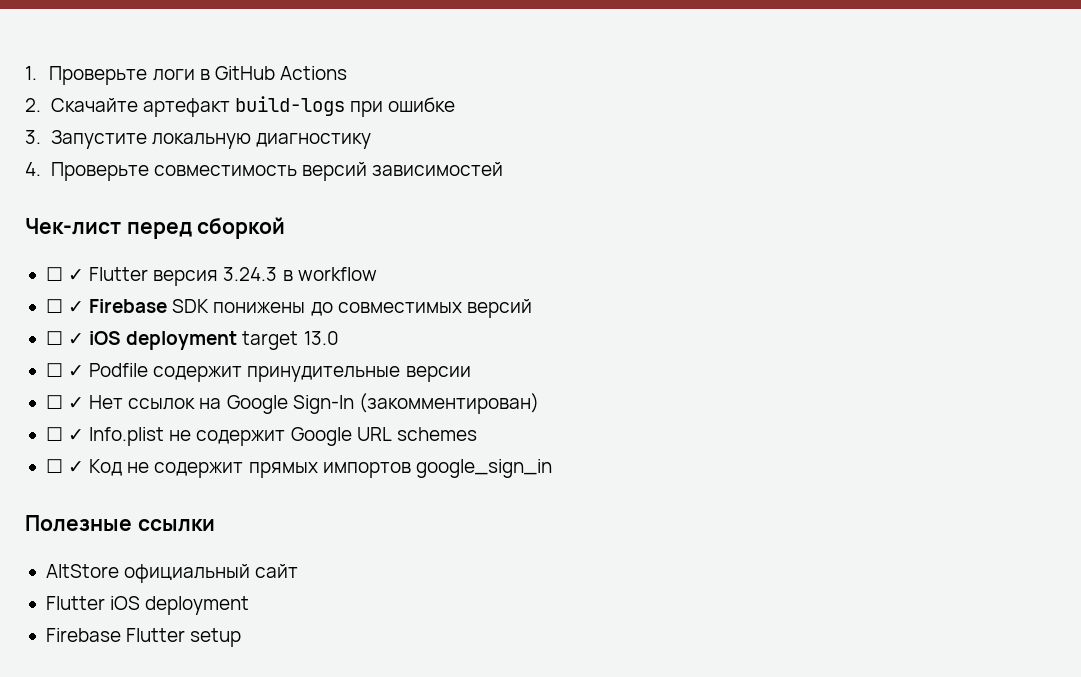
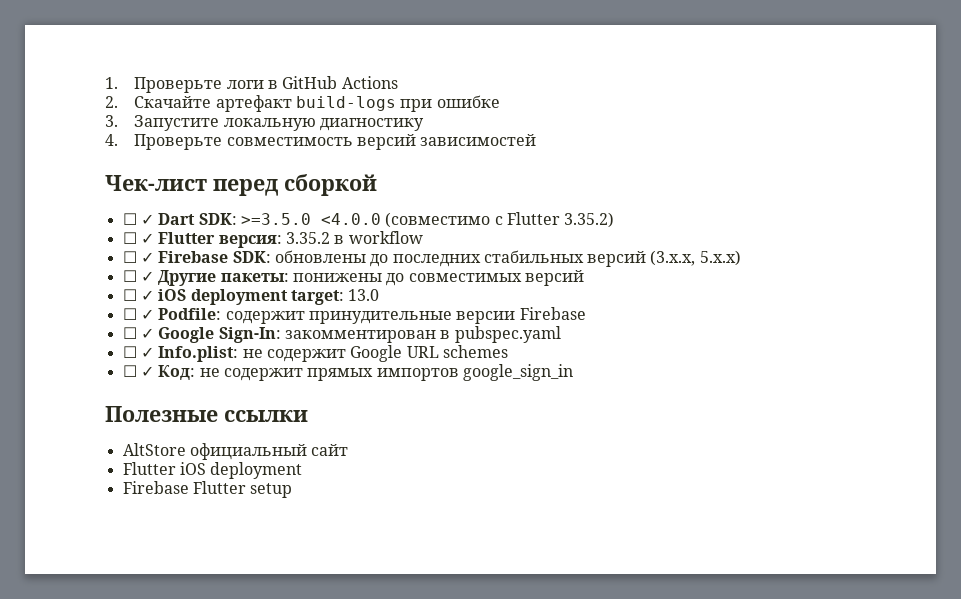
[89,267,278,286] Flutter версия 3.24.3 -> [158,212,615,228] [122,232,330,248] Dart SDK: >=3.5.0 <4.0.0 (совместимо с Flutter 3.35.2) // ☐ ✓ Flutter версия: 3.35.2
[172,299,210,313] SDK -> [232,250,741,267] [122,270,289,286] SDK: обновлены до последних стабильных версий (3.x.x, 5.x.x) // ☐ ✓ Другие пакеты:
[242,331,299,350] target -> [290,290,344,305] target:
[89,363,149,377] Podfile -> [158,308,222,320] Podfile:
[45,393,539,414] [45,427,165,446] // ☐ ✓ Нет ссылок на Google Sign-In (закомментирован) // ☐ ✓ Info.plist -> [519,307,586,320] [122,326,561,343] [122,346,239,362] Firebase // ☐ ✓ Google Sign-In: закомментирован в pubspec.yaml // ☐ ✓ Info.plist:
[89,459,123,476] Код -> [158,365,196,380] Код:

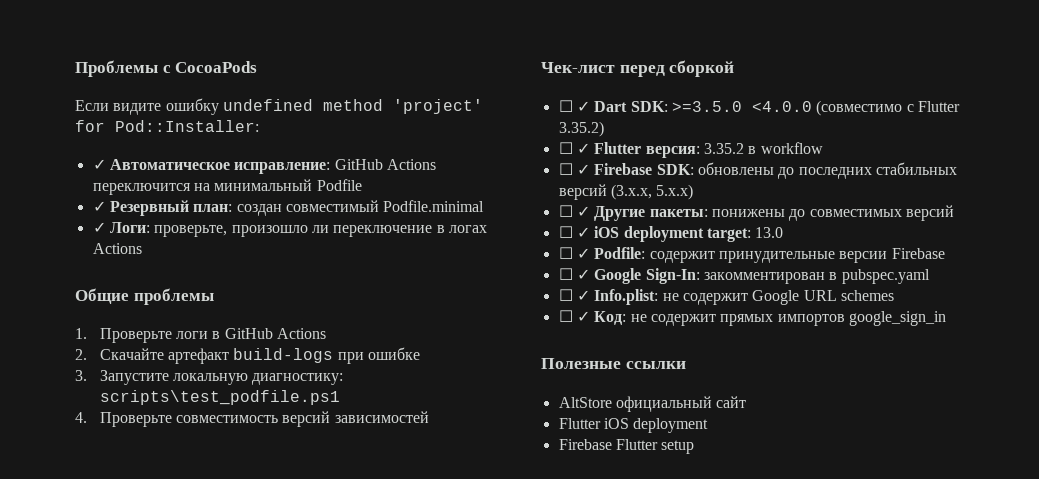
(105, 83) none -> [75,60,258,77] [75,98,483,115] [75,120,259,132] [92,159,436,174] [92,179,362,195] [92,200,485,216] [92,222,487,237] [92,243,142,254] [75,288,214,305] Проблемы с CocoaPods // Если видите ошибку undefined method 'project' for Pod::Installer: // ✓ Автоматическое исправление: GitHub Actions переключится на минимальный Podfile // ✓ Резервный план: создан совместимый Podfile.minimal // ✓ Логи: проверьте, произошло ли переключение в логах Actions // Общие проблемы //
[320,118,425,131] диагностику -> [252,373,344,385] [99,390,340,405] диагностику: scripts\test_podfile.ps1

